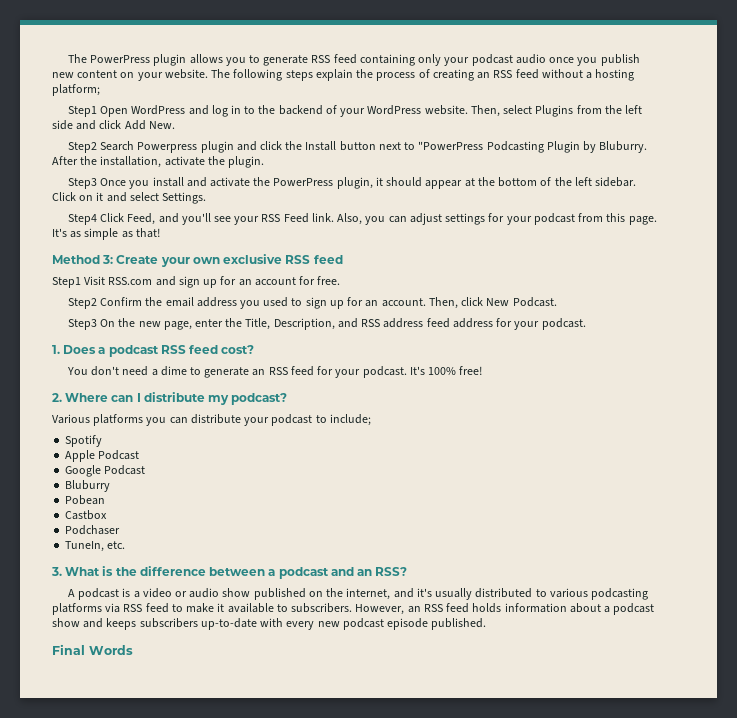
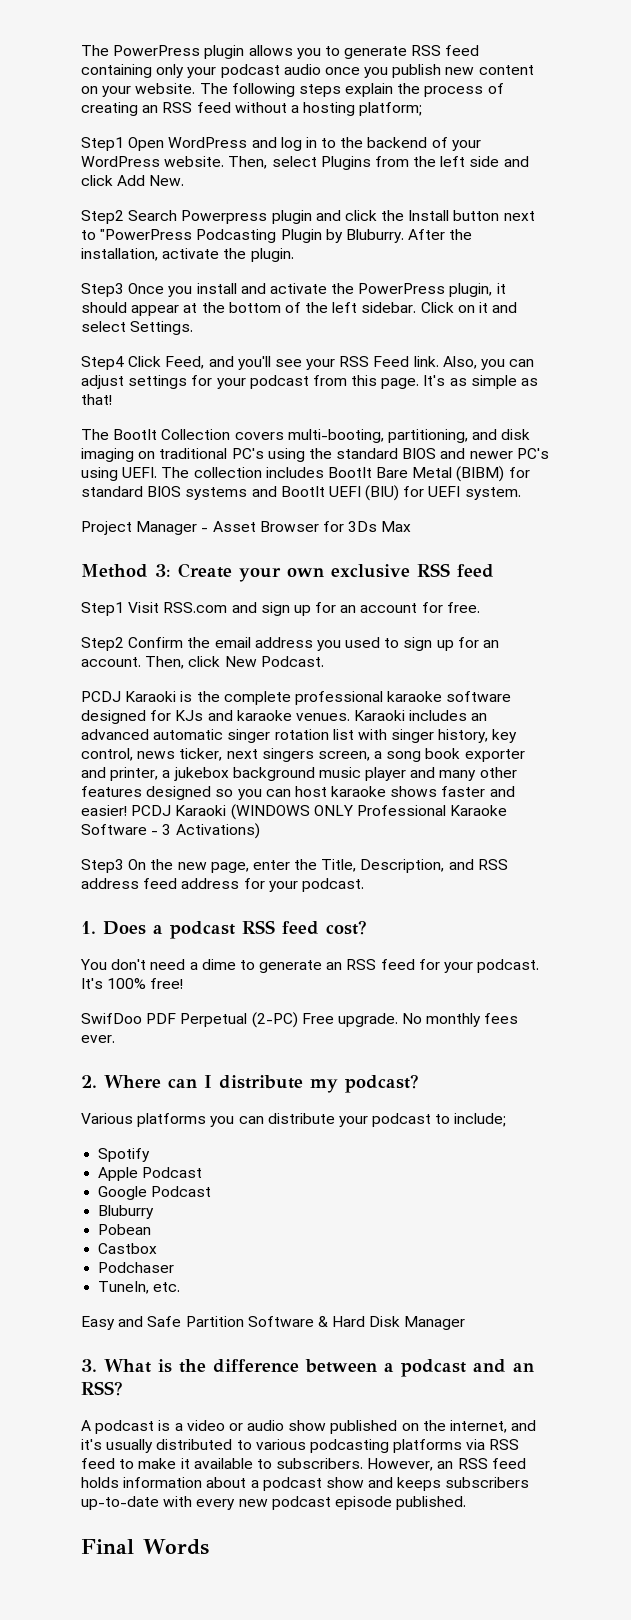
(160, 233) none -> [81,429,531,443] [81,448,549,462] [81,466,530,482] [81,485,521,501] [81,521,412,535] // The BootIt Collection covers multi-booting, partitioning, and disk imaging on traditional PC's using the standard BIOS and newer PC's using UEFI. The collection includes BootIt Bare Metal (BIBM) for standard BIOS systems and BootIt UEFI (BIU) for UEFI system. // Project Manager - Asset Browser for 3Ds Max
(557, 302) none -> [81,691,512,705] [81,710,488,724] [81,729,518,743] [81,748,525,762] [81,767,517,781] [81,786,515,800] [81,804,508,820] [81,823,260,839] // PCDJ Karaoki is the complete professional karaoke software designed for KJs and karaoke venues. Karaoki includes an advanced automatic singer rotation list with singer history, key control, news ticker, next singers screen, a song book exporter and printer, a jukebox background music player and many other features designed so you can host karaoke shows faster and easier! PCDJ Karaoki (WINDOWS ONLY Professional Karaoke Software - 3 Activations)
(483, 370) none -> [81,1012,519,1028] [81,1035,115,1043] // SwifDoo PDF Perpetual (2-PC) Free upgrade. No monthly fees ever.
(126, 545) none -> [81,1316,466,1330] // Easy and Safe Partition Software & Hard Disk Manager

